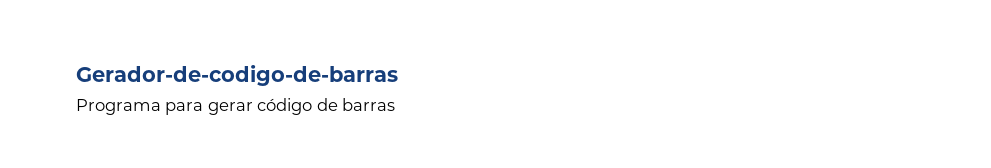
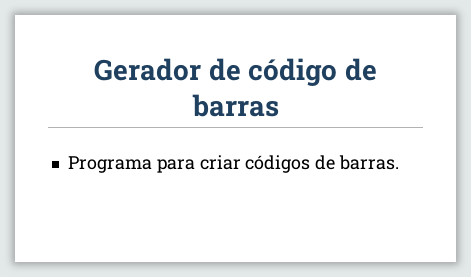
[76,65,398,86] [76,98,396,115] Gerador-de-codigo-de-barras // Programa para gerar código de barras -> [94,58,377,86] [191,94,279,117] [67,155,400,173] Gerador de código de barras // Programa para criar códigos de barras.

